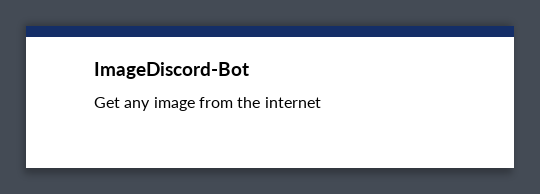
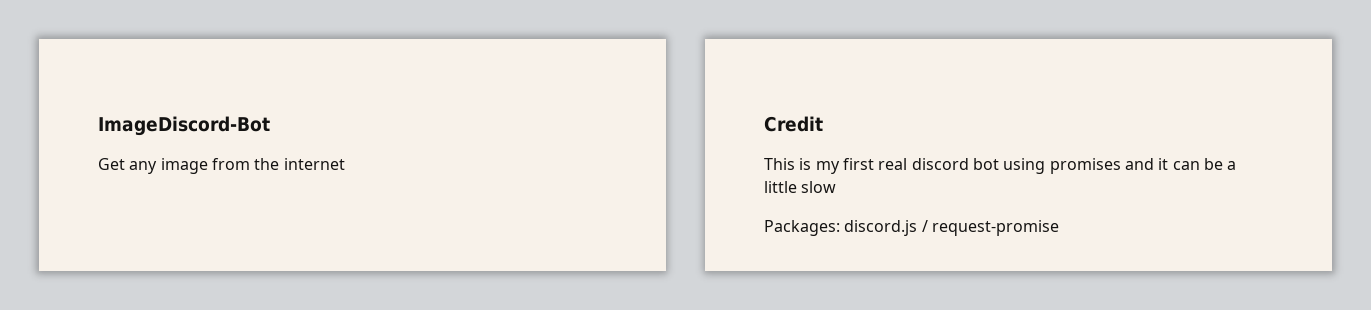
(321, 102) none -> [764,116,823,132] [764,158,1237,174] [764,181,837,193] [764,220,1059,236] // Credit // This is my first real discord bot using promises and it can be a little slow // Packages: discord.js / request-promise

